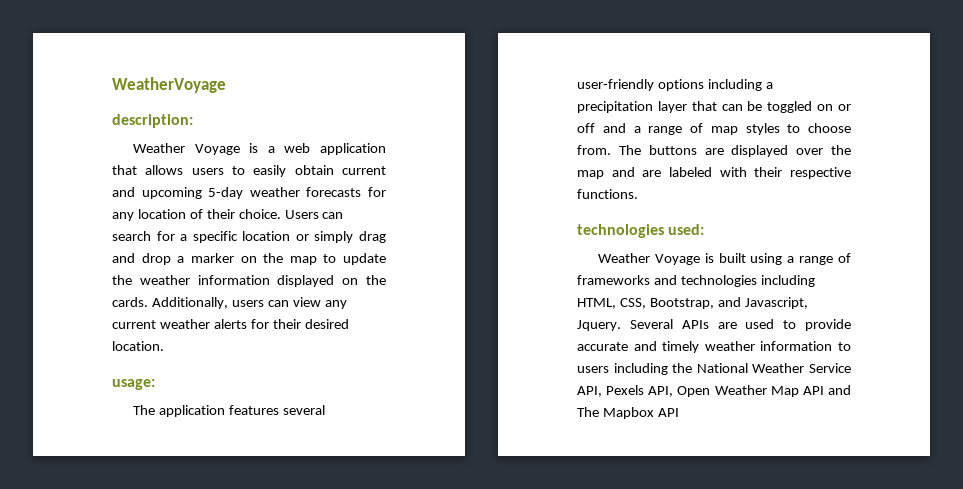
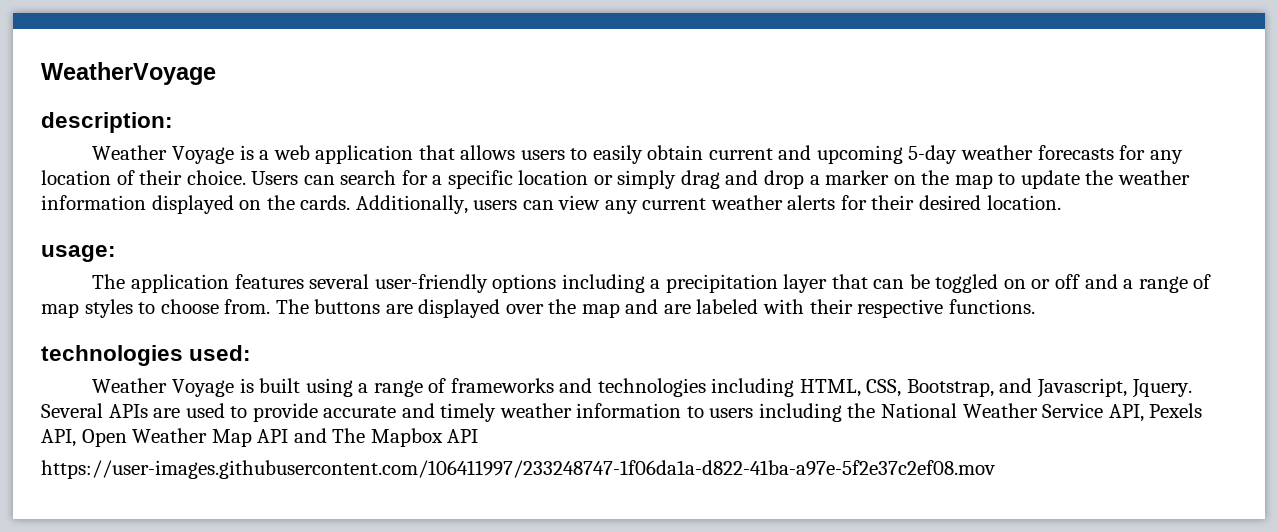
(679, 412) none -> [41,460,995,479] // https://user-images.githubusercontent.com/106411997/233248747-1f06da1a-d822-41ba-a97e-5f2e37c2ef08.mov

